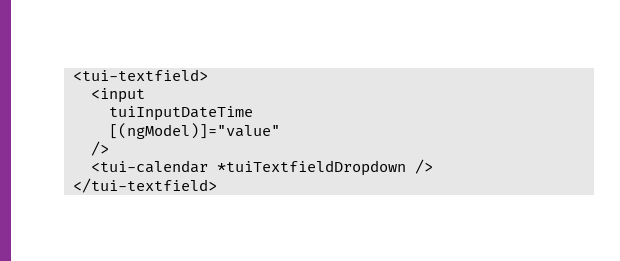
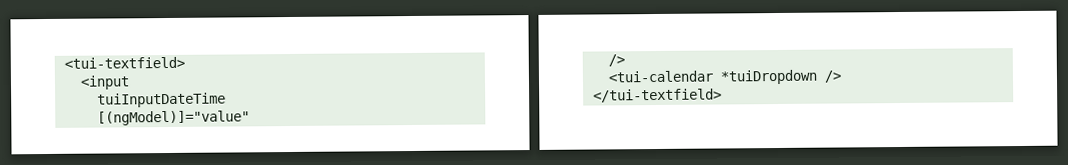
[217,160,406,176] *tuiTextfieldDropdown -> [719,69,818,85] *tuiDropdown

